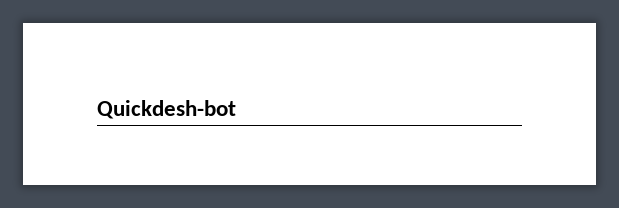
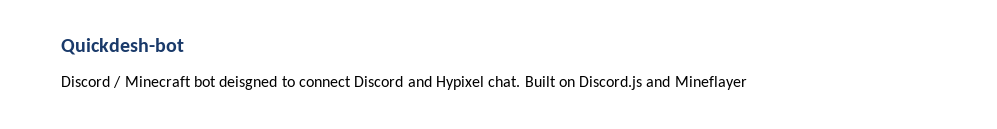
(236, 109) none -> [61,76,747,90] // Discord / Minecraft bot deisgned to connect Discord and Hypixel chat. Built on Discord.js and Mineflayer

